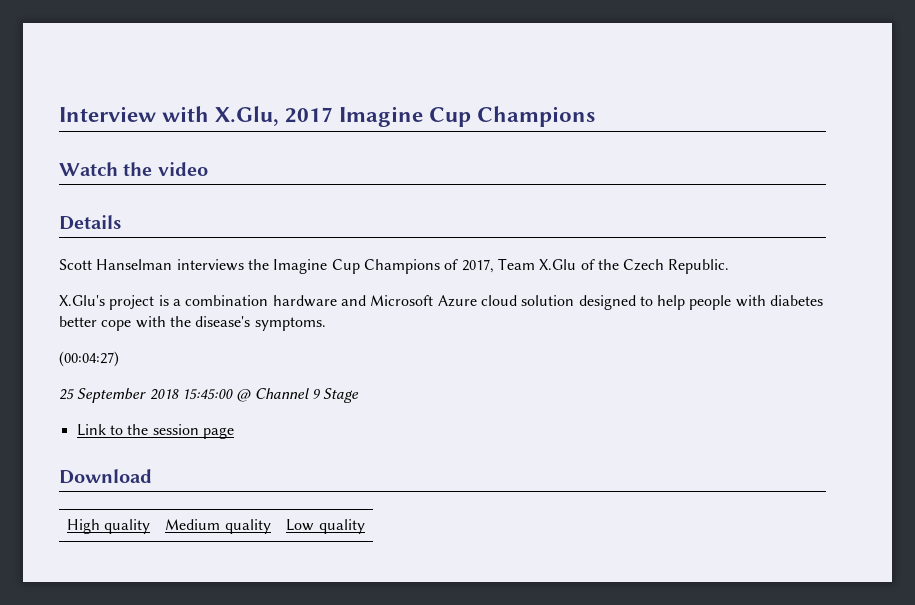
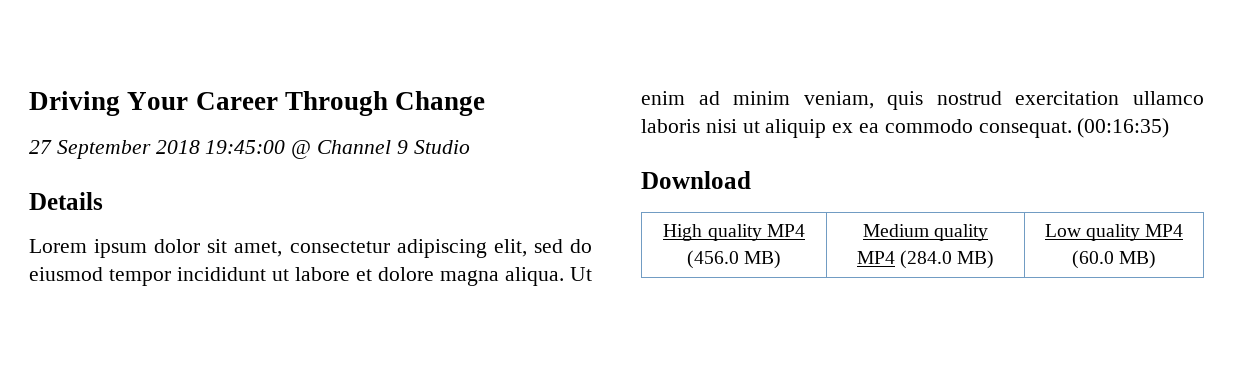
[59,106,596,127] [59,162,208,176] [59,215,121,230] [59,258,730,274] [59,295,824,310] [59,316,326,331] [59,351,119,367] [59,388,360,403] [76,424,234,439] Interview with X.Glu, 2017 Imagine Cup Champions // Watch the video // Details // Scott Hanselman interviews the Imagine Cup Champions of 2017, Team X.Glu of the Czech Republic. // X.Glu's project is a combination hardware and Microsoft Azure cloud solution designed to help people with diabetes better cope with the disease's symptoms. // (00:04:27) // 25 September 2018 15:45:00 @ Channel 9 Stage // Link to the session page -> [29,91,486,116] [29,140,470,159] [29,192,103,210] [29,239,592,258] [29,267,592,286] [641,91,1204,110] [641,118,1170,138] Driving Your Career Through Change // 27 September 2018 19:45:00 @ Channel 9 Studio // Details // Lorem ipsum dolor sit amet, consectetur adipiscing elit, sed do eiusmod tempor incididunt ut labore et dolore magna aliqua. Ut enim ad minim veniam, quis nostrud exercitation ullamco laboris nisi ut aliquip ex ea commodo consequat. (00:16:35)
(151, 526) none -> [766,224,805,237] [686,250,782,269] MP4 (456.0 MB)
(271, 526) none -> [856,250,995,269] MP4 (284.0 MB)
(365, 526) none -> [1145,224,1184,237] [1071,250,1157,269] MP4 (60.0 MB)

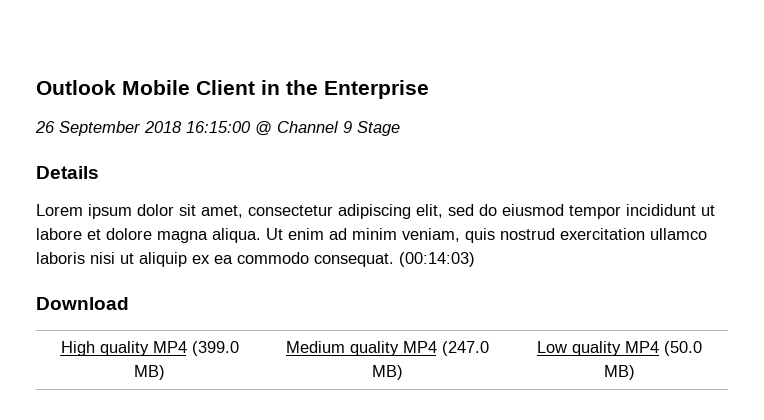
[29,91,486,116] [29,140,52,154] Driving Your Career Through Change // 27 -> [36,80,429,99] [35,121,55,133] Outlook Mobile Client in the Enterprise // 26
[205,140,286,154] 19:45:00 -> [186,121,251,133] 16:15:00
[413,140,470,154] Studio -> [357,121,400,136] Stage
[1077,118,1170,138] (00:16:35) -> [399,252,475,267] (00:14:03)
[686,250,739,269] (456.0 -> [191,341,239,356] (399.0
[900,250,952,269] (284.0 -> [441,341,489,356] (247.0
[1071,250,1114,269] (60.0 -> [664,341,702,356] (50.0

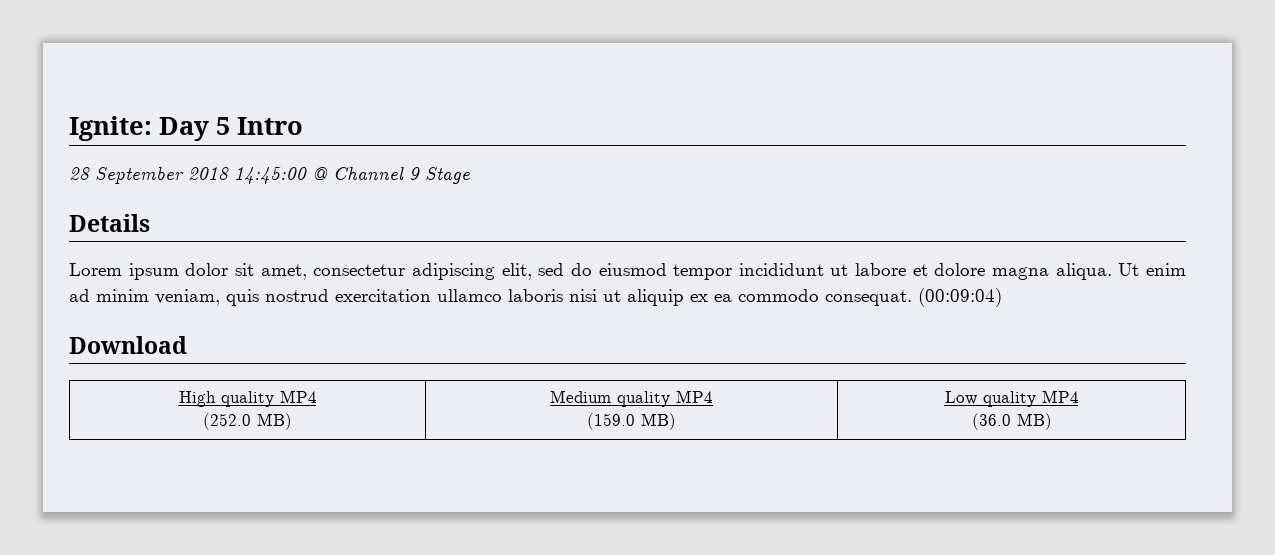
[36,80,429,99] [35,121,55,133] Outlook Mobile Client in the Enterprise // 26 -> [69,116,303,141] [69,167,90,180] Ignite: Day 5 Intro // 28
[186,121,251,133] 16:15:00 -> [234,167,307,184] 14:45:00
[399,252,475,267] (00:14:03) -> [918,288,1002,307] (00:09:04)
[191,341,239,356] (399.0 -> [203,413,251,430] // (252.0
[441,341,489,356] (247.0 -> [587,413,635,430] // (159.0
[664,341,702,356] (50.0 -> [971,413,1011,430] // (36.0

